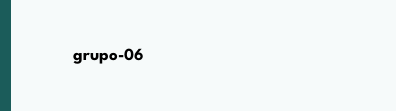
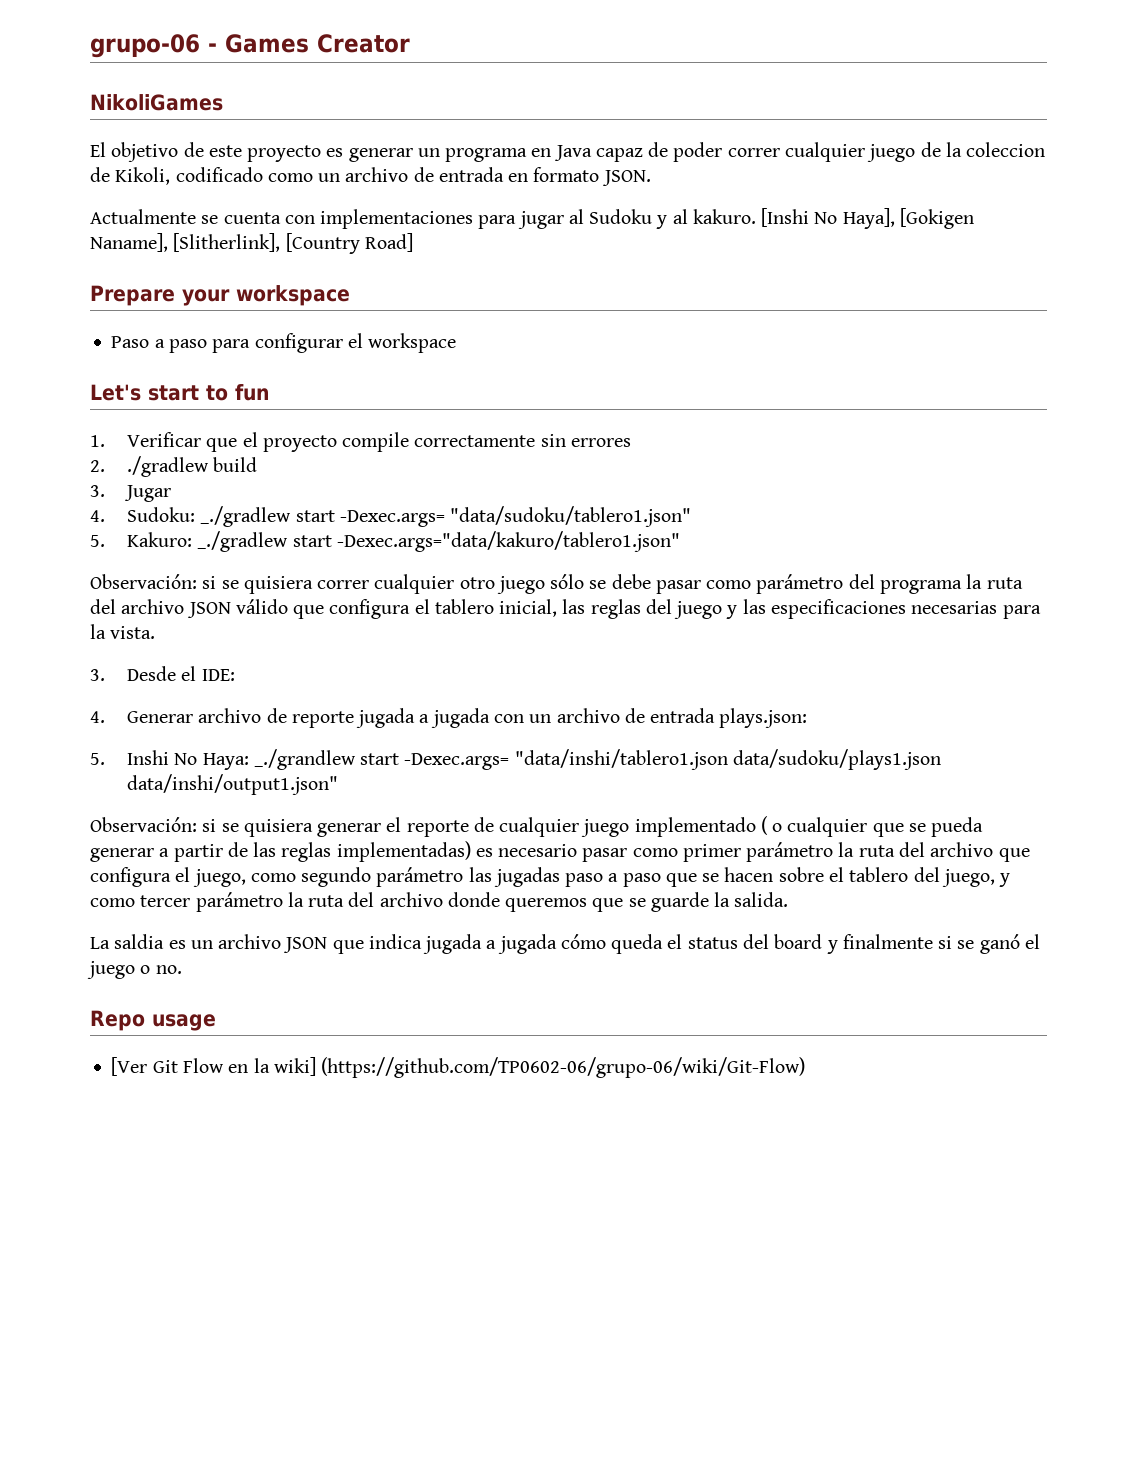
(144, 56) none -> [208,34,410,53] [90,94,223,111] [90,142,1046,162] [90,167,651,186] [90,208,974,229] [90,233,413,254] [90,285,350,306] [111,333,457,353] [90,384,269,401] [90,432,632,452] [90,456,258,477] [90,485,172,502] [90,506,692,527] [90,531,680,552] [90,574,1023,594] [90,599,1041,619] [90,624,156,639] [90,666,235,681] [90,708,808,728] [90,749,942,770] [127,774,339,795] [90,816,984,837] [90,841,1030,862] [90,867,1011,887] [90,892,789,912] [90,934,1040,954] [87,961,182,979] [90,1010,216,1031] [111,1057,806,1078] - Games Creator // NikoliGames // El objetivo de este proyecto es generar un programa en Java capaz de poder correr cualquier juego de la coleccion de Kikoli, codificado como un archivo de entrada en formato JSON. // Actualmente se cuenta con implementaciones para jugar al Sudoku y al kakuro. [Inshi No Haya], [Gokigen Naname], [Slitherlink], [Country Road] // Prepare your workspace // Paso a paso para configurar el workspace // Let's start to fun // 1. Verificar que el proyecto compile correctamente sin errores // 2. ./gradlew build // 3. Jugar // 4. Sudoku: _./gradlew start -Dexec.args= "data/sudoku/tablero1.json" // 5. Kakuro: _./gradlew start -Dexec.args="data/kakuro/tablero1.json" // Observación: si se quisiera correr cualquier otro juego sólo se debe pasar como parámetro del programa la ruta del archivo JSON válido que configura el tablero inicial, las reglas del juego y las especificaciones necesarias para la vista. // 3. Desde el IDE: // 4. Generar archivo de reporte jugada a jugada con un archivo de entrada plays.json: // 5. Inshi No Haya: _./grandlew start -Dexec.args= "data/inshi/tablero1.json data/sudoku/plays1.json data/inshi/output1.json" // Observación: si se quisiera generar el reporte de cualquier juego implementado ( o cualquier que se pueda generar a partir de las reglas implementadas) es necesario pasar como primer parámetro la ruta del archivo que configura el juego, como segundo parámetro las jugadas paso a paso que se hacen sobre el tablero del juego, y como tercer parámetro la ruta del archivo donde queremos que se guarde la salida. // La saldia es un archivo JSON que indica jugada a jugada cómo queda el status del board y finalmente si se ganó el juego o no. // Repo usage // [Ver Git Flow en la wiki] (https://github.com/TP0602-06/grupo-06/wiki/Git-Flow)

